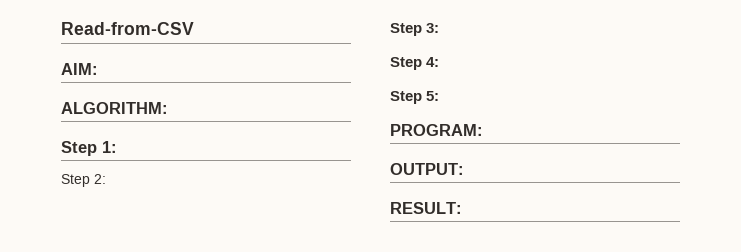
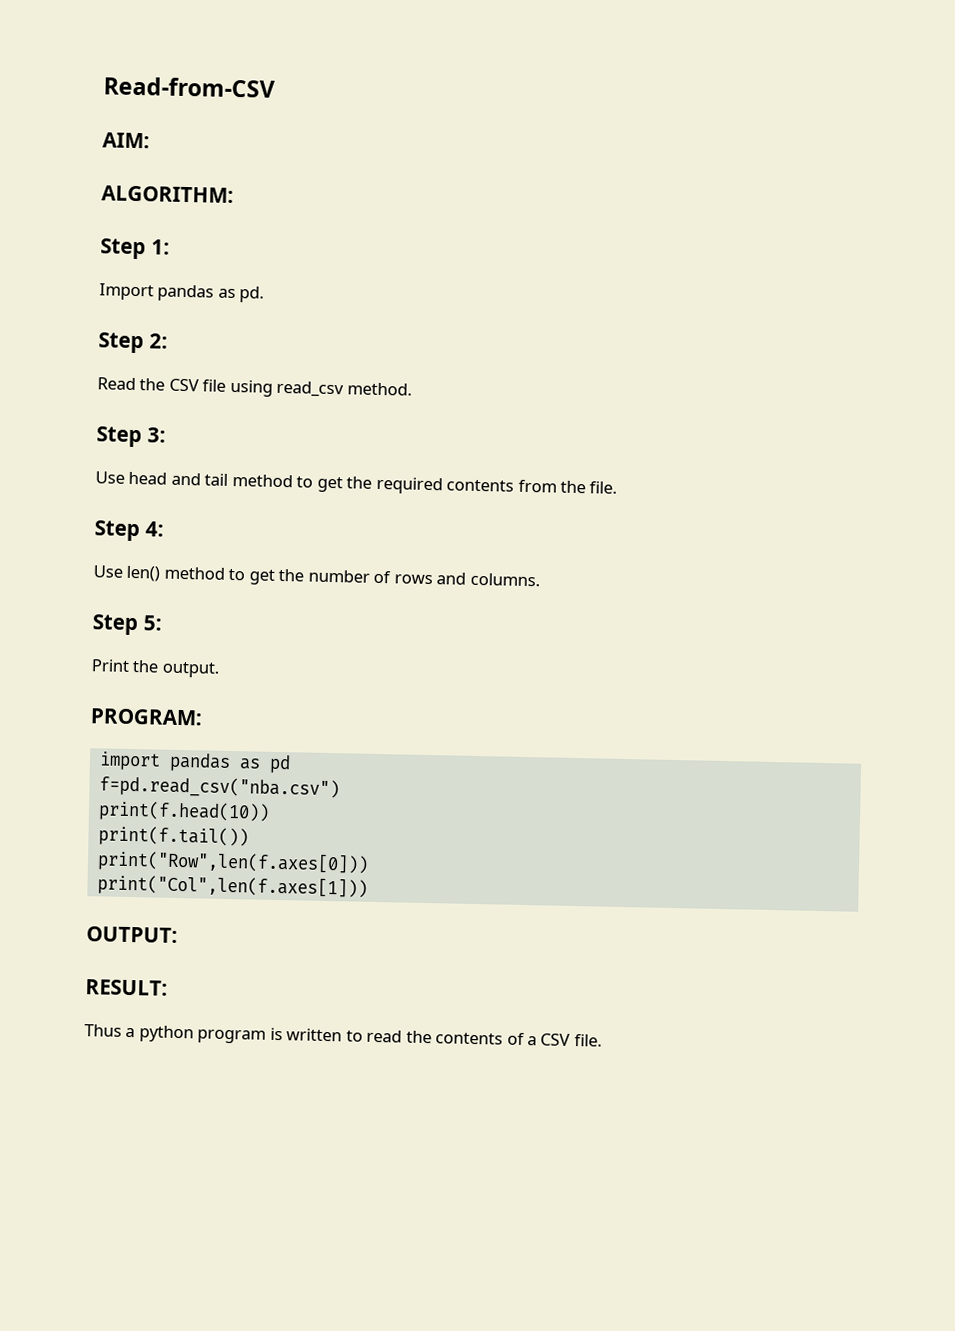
[61,174,106,187] [390,23,440,36] [390,57,440,70] [390,91,440,104] [390,124,483,136] [390,163,464,175] [390,202,462,214] Step 2: // Step 3: // Step 4: // Step 5: // PROGRAM: // OUTPUT: // RESULT: -> [99,283,265,303] [98,332,168,354] [97,377,412,398] [96,426,166,448] [95,471,618,495] [94,520,164,542] [93,565,540,587] [92,614,162,636] [91,659,220,678] [90,708,203,726] [98,751,291,774] [98,775,340,800] [97,800,270,823] [97,825,249,848] [96,849,369,875] [96,873,368,899] [86,926,178,943] [85,979,168,996] [84,1024,602,1047] Import pandas as pd. // Step 2: // Read the CSV file using read_csv method. // Step 3: // Use head and tail method to get the required contents from the file. // Step 4: // Use len() method to get the number of rows and columns. // Step 5: // Print the output. // PROGRAM: // import pandas as pd // f=pd.read_csv("nba.csv") // print(f.head(10)) // print(f.tail()) // print("Row",len(f.axes[0])) // print("Col",len(f.axes[1])) // OUTPUT: // RESULT: // Thus a python program is written to read the contents of a CSV file.

